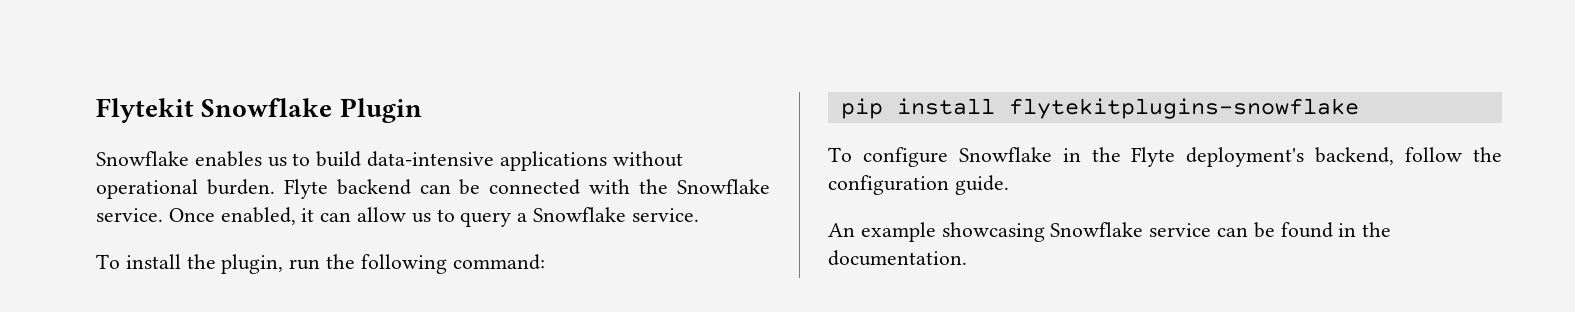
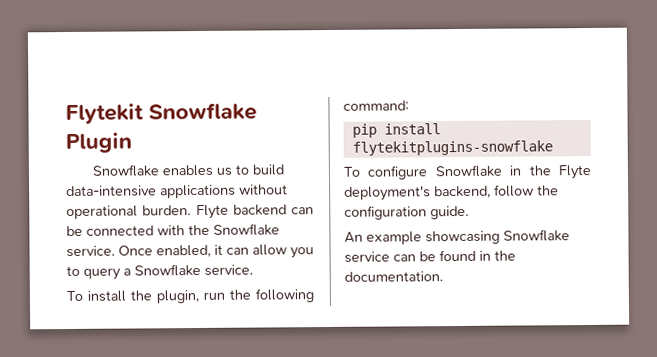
[411,213,431,223] us -> [290,247,314,259] you

